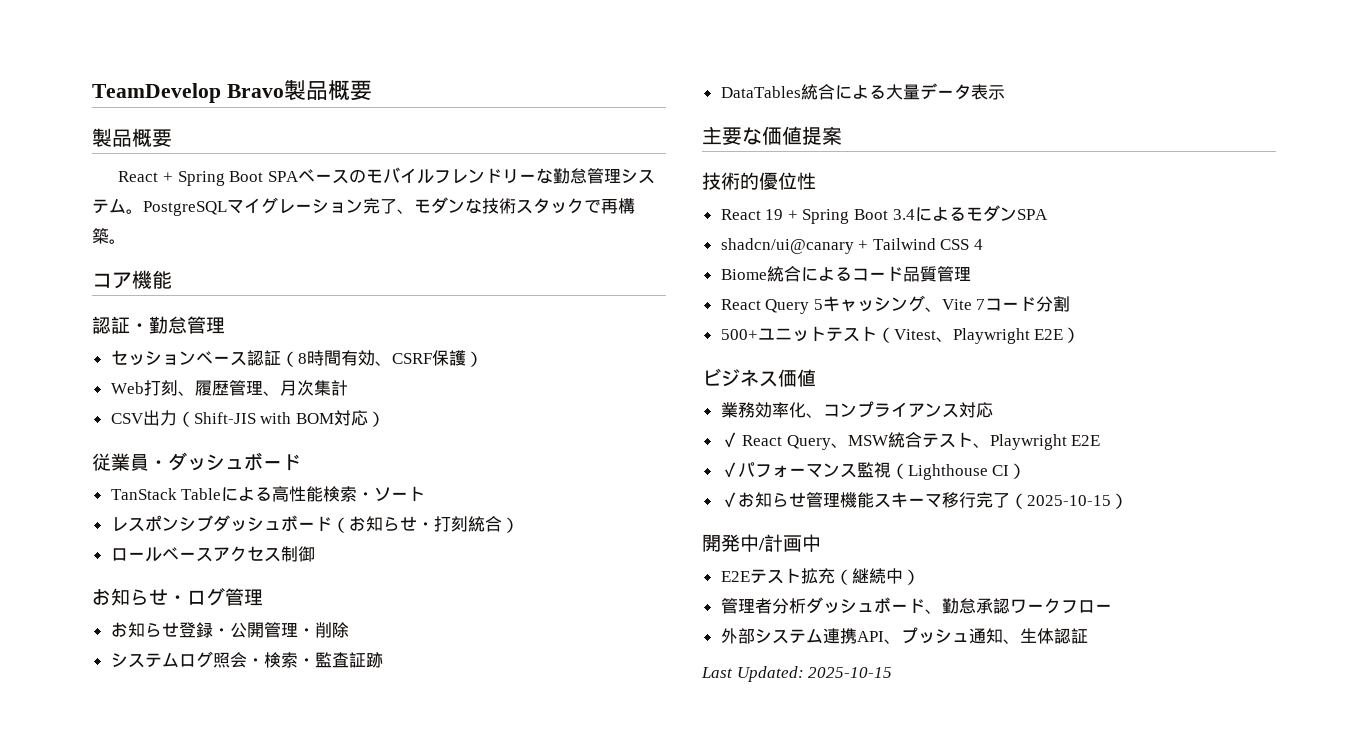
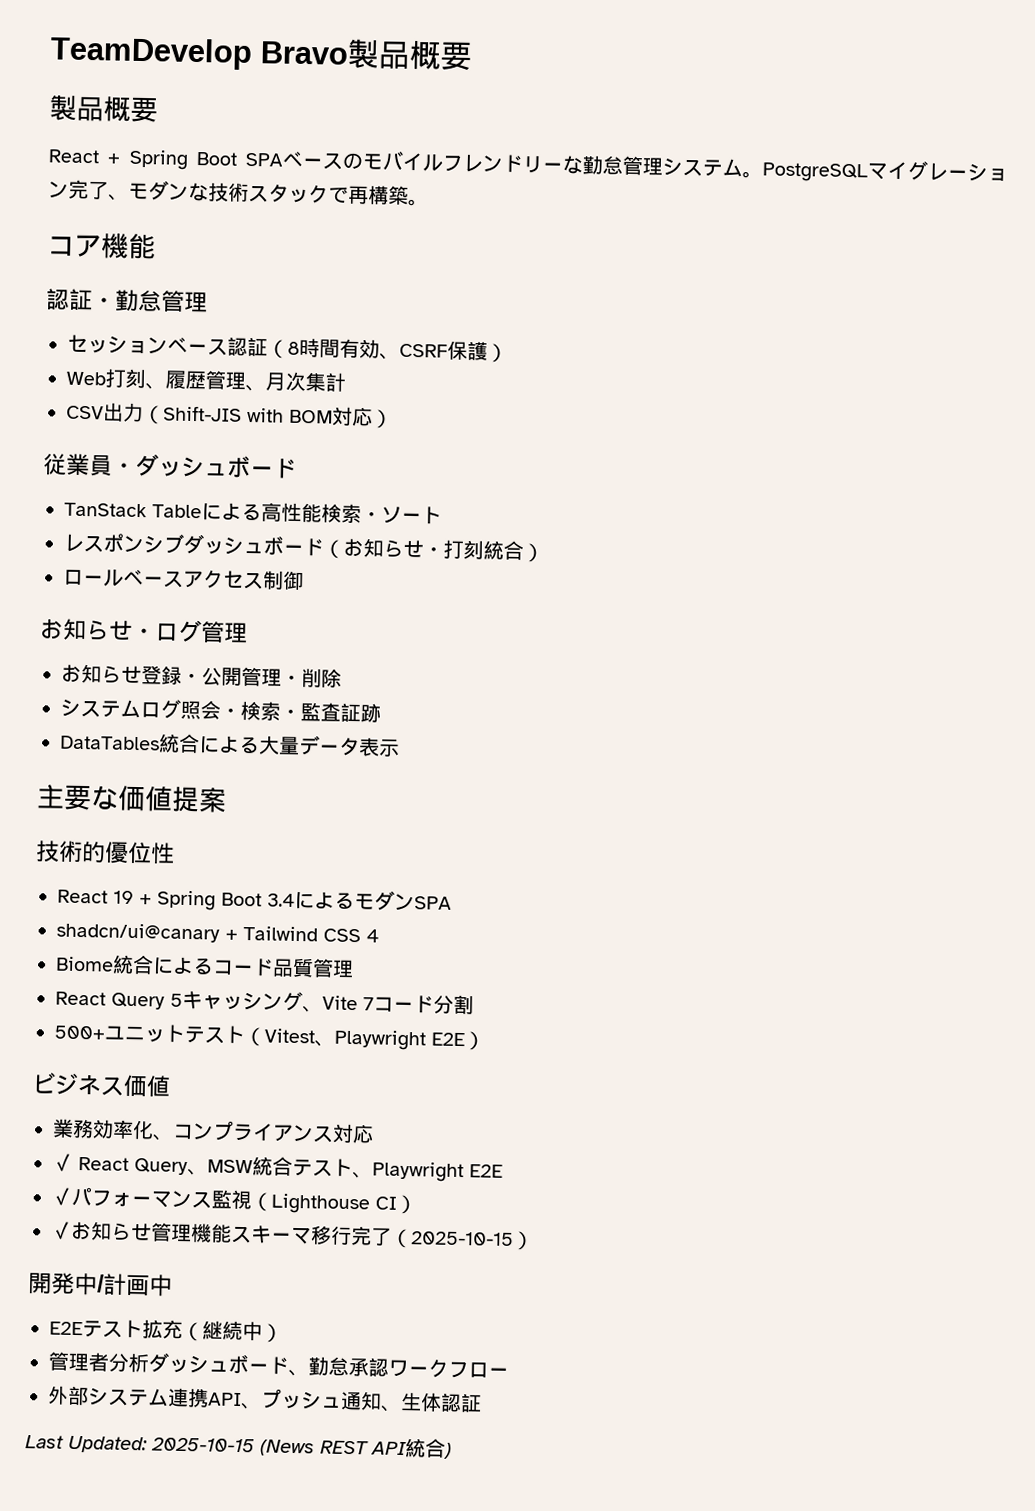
(893, 672) none -> [260,1438,452,1459] (News REST API統合)

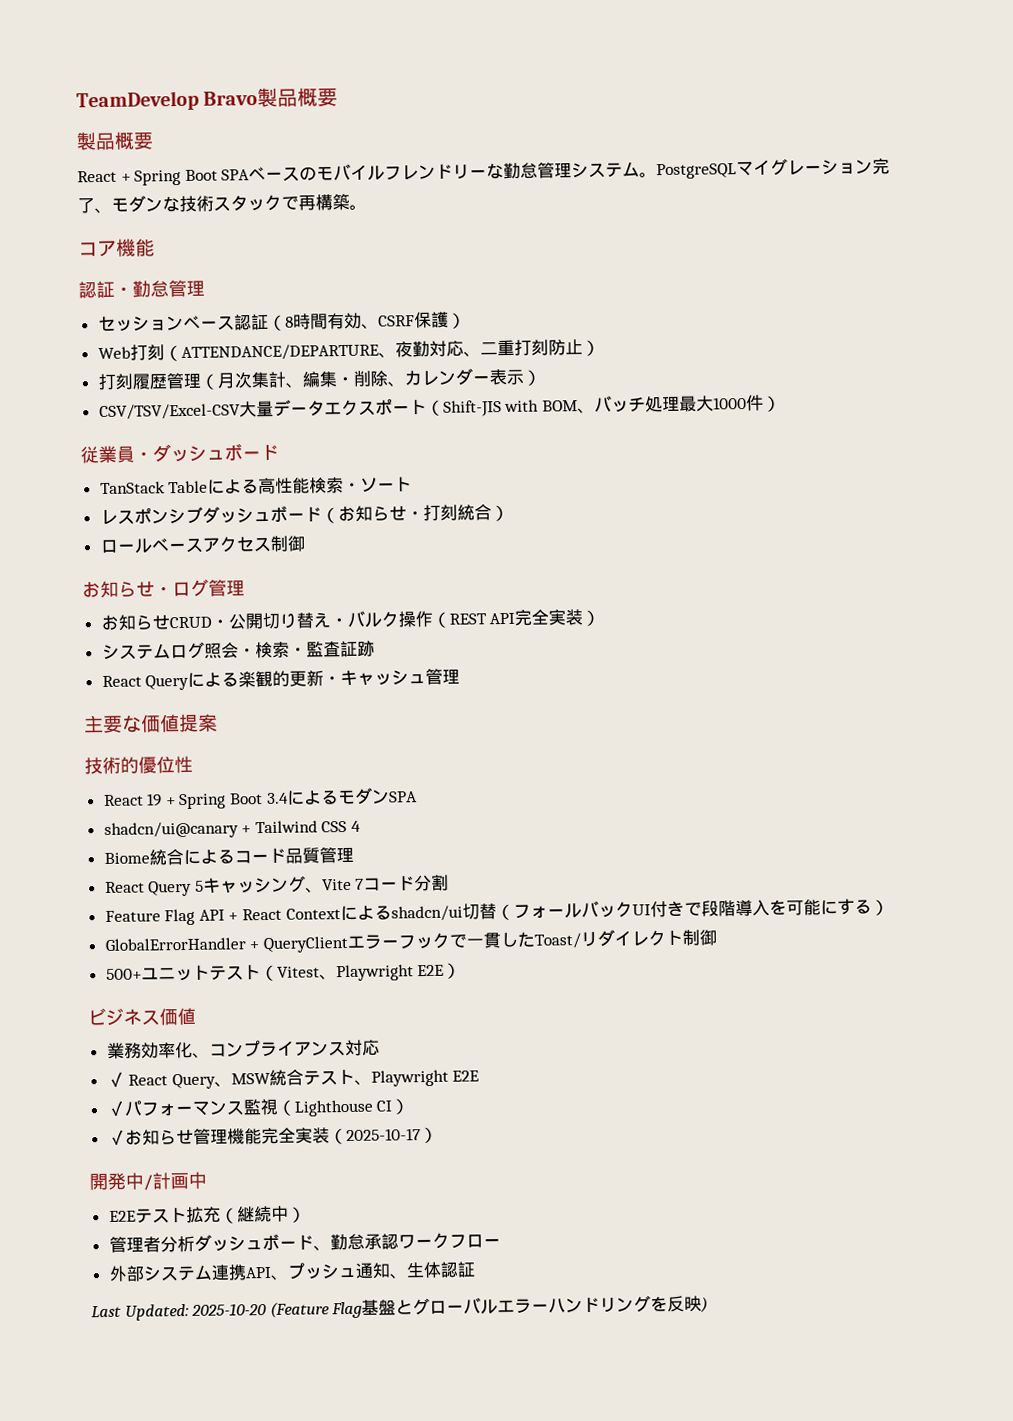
[145,383,166,390] 、 -> [163,339,600,362] [97,373,133,391] （ATTENDANCE/DEPARTURE、夜勤対応、二重打刻防止） // 打刻
[245,384,266,392] 、 -> [199,373,219,390] （
[66,402,373,427] // CSV出力（Shift-JIS with BOM対応 -> [284,368,541,388] [98,394,764,421] 、編集・削除、カレンダー表示） // CSV/TSV/Excel-CSV大量データエクスポート（Shift-JIS with BOM、バッチ処理最大1000件
[141,665,342,688] 登録・公開管理・削除 -> [168,609,601,630] CRUD・公開切り替え・バルク操作（REST API完全実装）
[60,733,400,757] DataTables統合による大量データ表示 -> [101,668,461,691] React Queryによる楽観的更新・キャッシュ管理
(474, 1004) none -> [104,898,889,926] [104,929,717,954] // Feature Flag API + React Contextによるshadcn/ui切替（フォールバックUI付きで段階導入を可能にする） // GlobalErrorHandler + QueryClientエラーフックで一貫したToast/リダイレクト制御
[231,1225,514,1249] スキーマ移行完了（2025-10-15 -> [260,1127,421,1145] 完全実装（2025-10-17
[151,1437,446,1458] 2025-10-15 (News REST API統合 -> [191,1295,703,1319] 2025-10-20 (Feature Flag基盤とグローバルエラーハンドリングを反映

